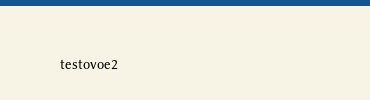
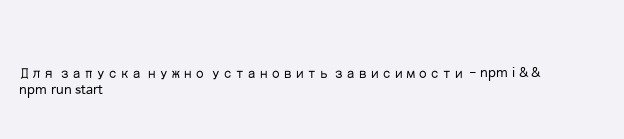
[60,59,118,70] testovoe2 -> [19,67,543,81] [19,85,104,98] Для запуска нужно установить зависимости - npm i && npm run start

